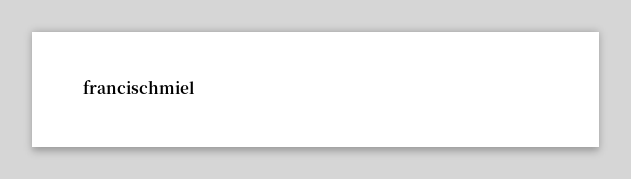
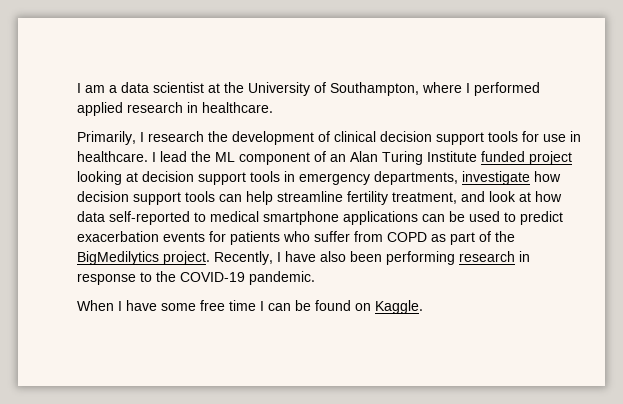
[83,80,195,94] francischmiel -> [77,82,540,96] [77,102,273,116] [77,131,581,145] [77,151,572,165] [77,171,561,185] [77,191,562,205] [77,211,563,225] [77,231,515,245] [77,251,530,265] [77,271,315,285] [77,300,423,314] I am a data scientist at the University of Southampton, where I performed applied research in healthcare. // Primarily, I research the development of clinical decision support tools for use in healthcare. I lead the ML component of an Alan Turing Institute funded project looking at decision support tools in emergency departments, investigate how decision support tools can help streamline fertility treatment, and look at how data self-reported to medical smartphone applications can be used to predict exacerbation events for patients who suffer from COPD as part of the BigMedilytics project. Recently, I have also been performing research in response to the COVID-19 pandemic. // When I have some free time I can be found on Kaggle.

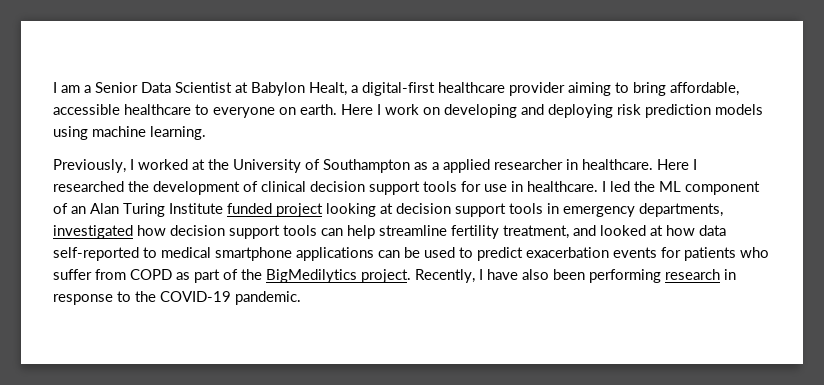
[121,82,540,96] [77,102,273,116] [77,131,204,145] data scientist at the University of Southampton, where I performed applied research in healthcare. // Primarily, I research -> [95,82,739,96] [53,104,763,118] [53,126,206,140] [53,159,697,173] [53,181,124,192] Senior Data Scientist at Babylon Healt, a digital-first healthcare provider aiming to bring affordable, accessible healthcare to everyone on earth. Here I work on developing and deploying risk prediction models using machine learning. // Previously, I worked at the University of Southampton as a applied researcher in healthcare. Here I researched
[160,151,187,162] lead -> [610,181,630,192] led
[462,171,530,185] investigate -> [53,225,133,239] investigated
[489,191,516,202] look -> [600,225,646,236] looked
[77,300,423,314] // When I have some free time I can be found on Kaggle. -> (301, 298) none

